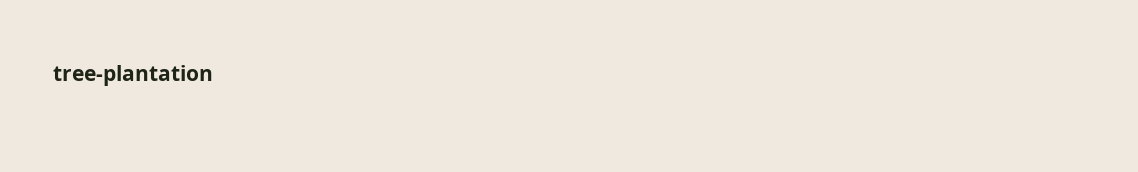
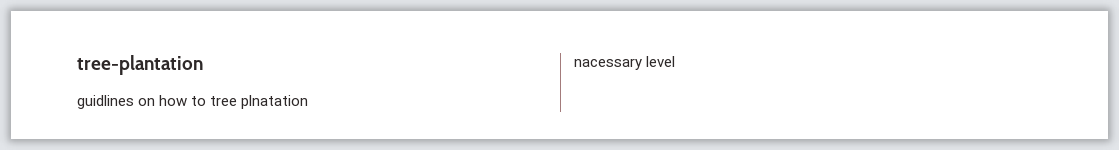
(213, 75) none -> [77,95,309,109] [574,56,676,70] // guidlines on how to tree plnatation // nacessary level

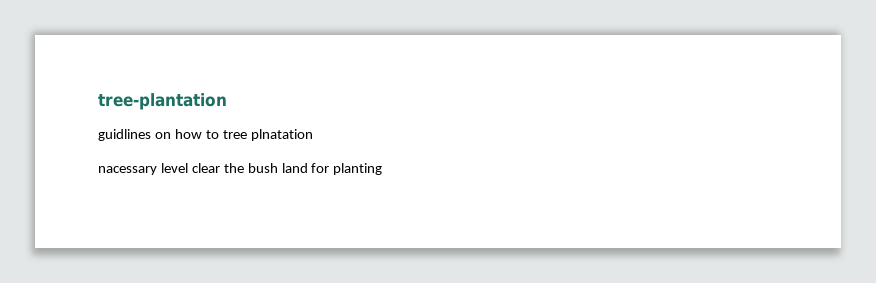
(676, 61) none -> [191,163,383,175] clear the bush land for planting

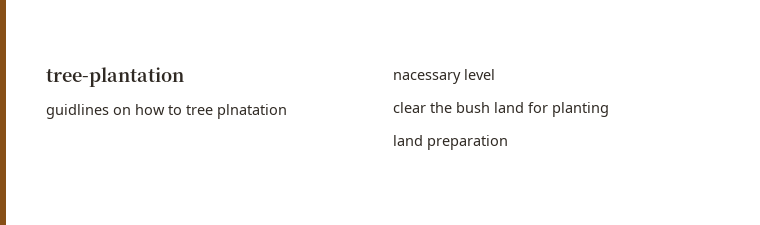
(188, 168) none -> (495, 74) //
(383, 169) none -> [393,135,508,150] // land preparation

